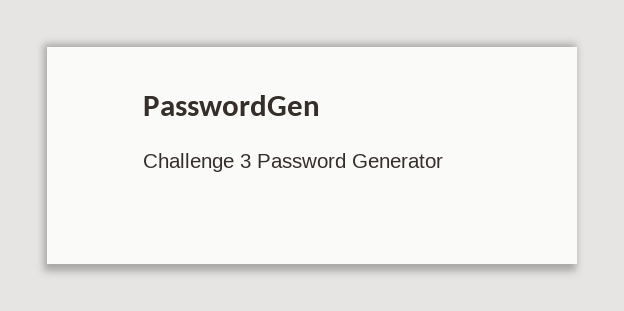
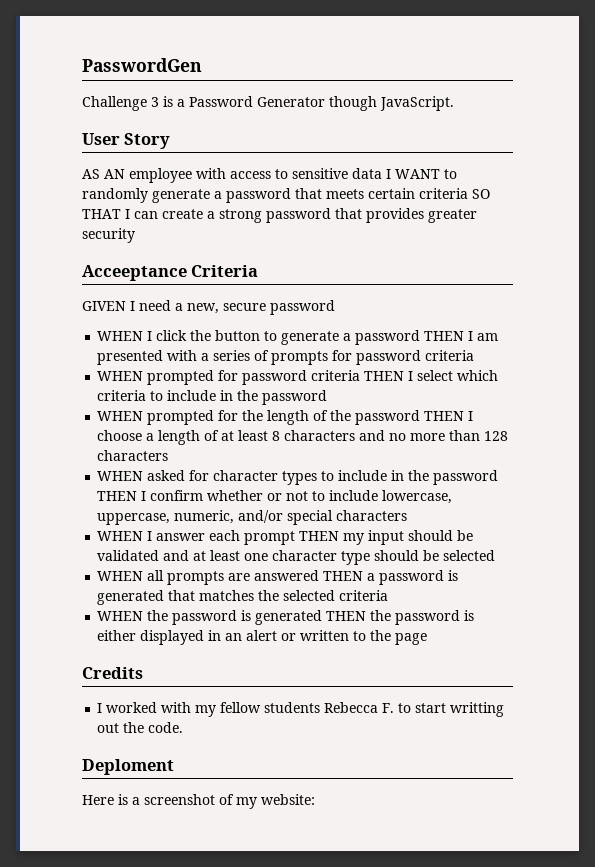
[257,153,443,168] Password Generator -> [163,96,454,111] [82,133,171,149] [82,168,457,183] [82,188,490,203] [82,208,477,223] [82,228,135,243] [82,265,259,281] [82,300,335,315] [97,330,499,345] [97,350,475,365] [97,370,499,385] [97,390,328,405] [97,410,474,425] [97,430,509,445] [97,450,169,461] [97,470,499,485] [97,490,453,504] [97,510,408,525] [97,530,474,545] [97,550,496,565] [97,570,459,585] [97,590,389,605] [97,610,475,625] [97,630,428,645] [82,667,143,679] [97,702,505,717] [97,722,184,733] [82,759,174,775] [82,794,315,809] is a Password Generator though JavaScript. // User Story // AS AN employee with access to sensitive data I WANT to randomly generate a password that meets certain criteria SO THAT I can create a strong password that provides greater security // Acceeptance Criteria // GIVEN I need a new, secure password // WHEN I click the button to generate a password THEN I am presented with a series of prompts for password criteria // WHEN prompted for password criteria THEN I select which criteria to include in the password // WHEN prompted for the length of the password THEN I choose a length of at least 8 characters and no more than 128 characters // WHEN asked for character types to include in the password THEN I confirm whether or not to include lowercase, uppercase, numeric, and/or special characters // WHEN I answer each prompt THEN my input should be validated and at least one character type should be selected // WHEN all prompts are answered THEN a password is generated that matches the selected criteria // WHEN the password is generated THEN the password is either displayed in an alert or written to the page // Credits // I worked with my fellow students Rebecca F. to start writting out the code. // Deploment // Here is a screenshot of my website:

